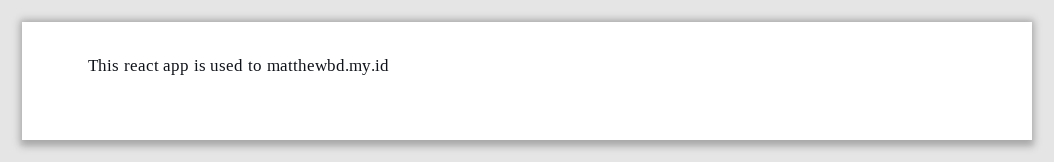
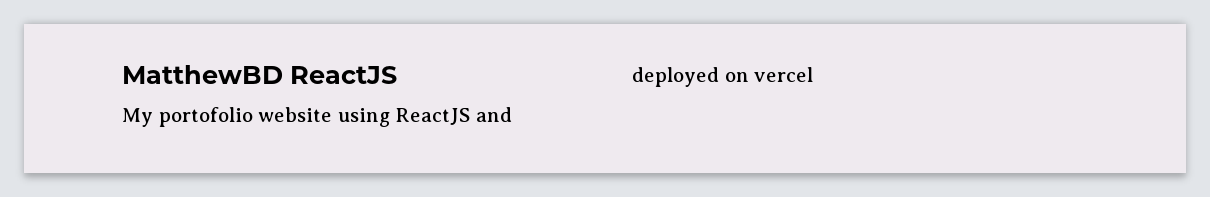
[88,59,389,75] This react app is used to matthewbd.my.id -> [122,65,397,84] [122,107,512,127] [632,67,814,87] MatthewBD ReactJS // My portofolio website using ReactJS and deployed on vercel

